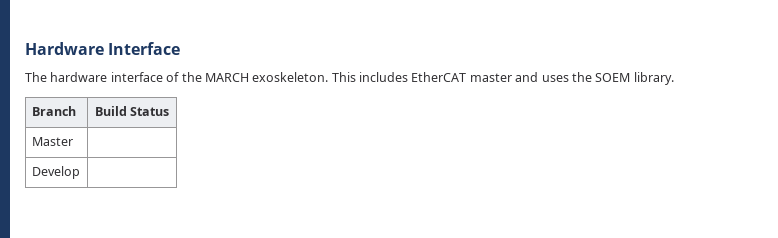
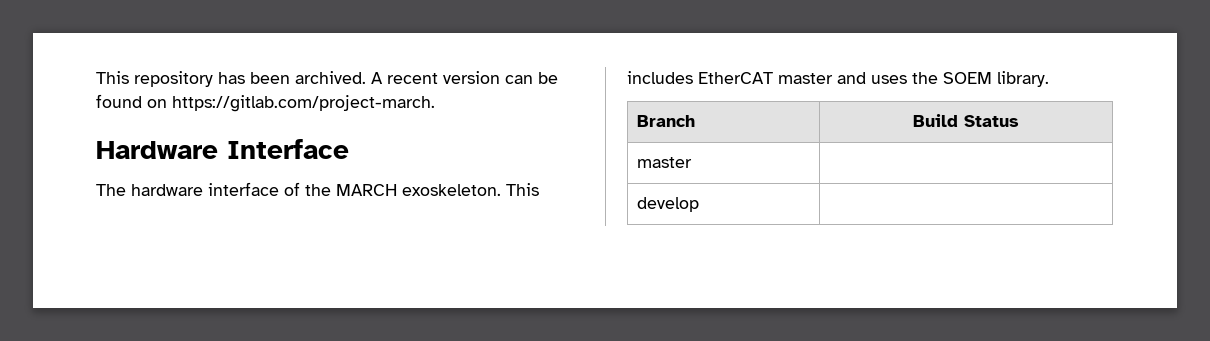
(25, 48) none -> [96,71,558,87] [96,94,435,112] This repository has been archived. A recent version can be found on https://gitlab.com/project-march. //
[31,137,73,146] [31,166,80,179] Master | // Develop -> [637,157,693,168] [637,197,700,212] master | // develop

